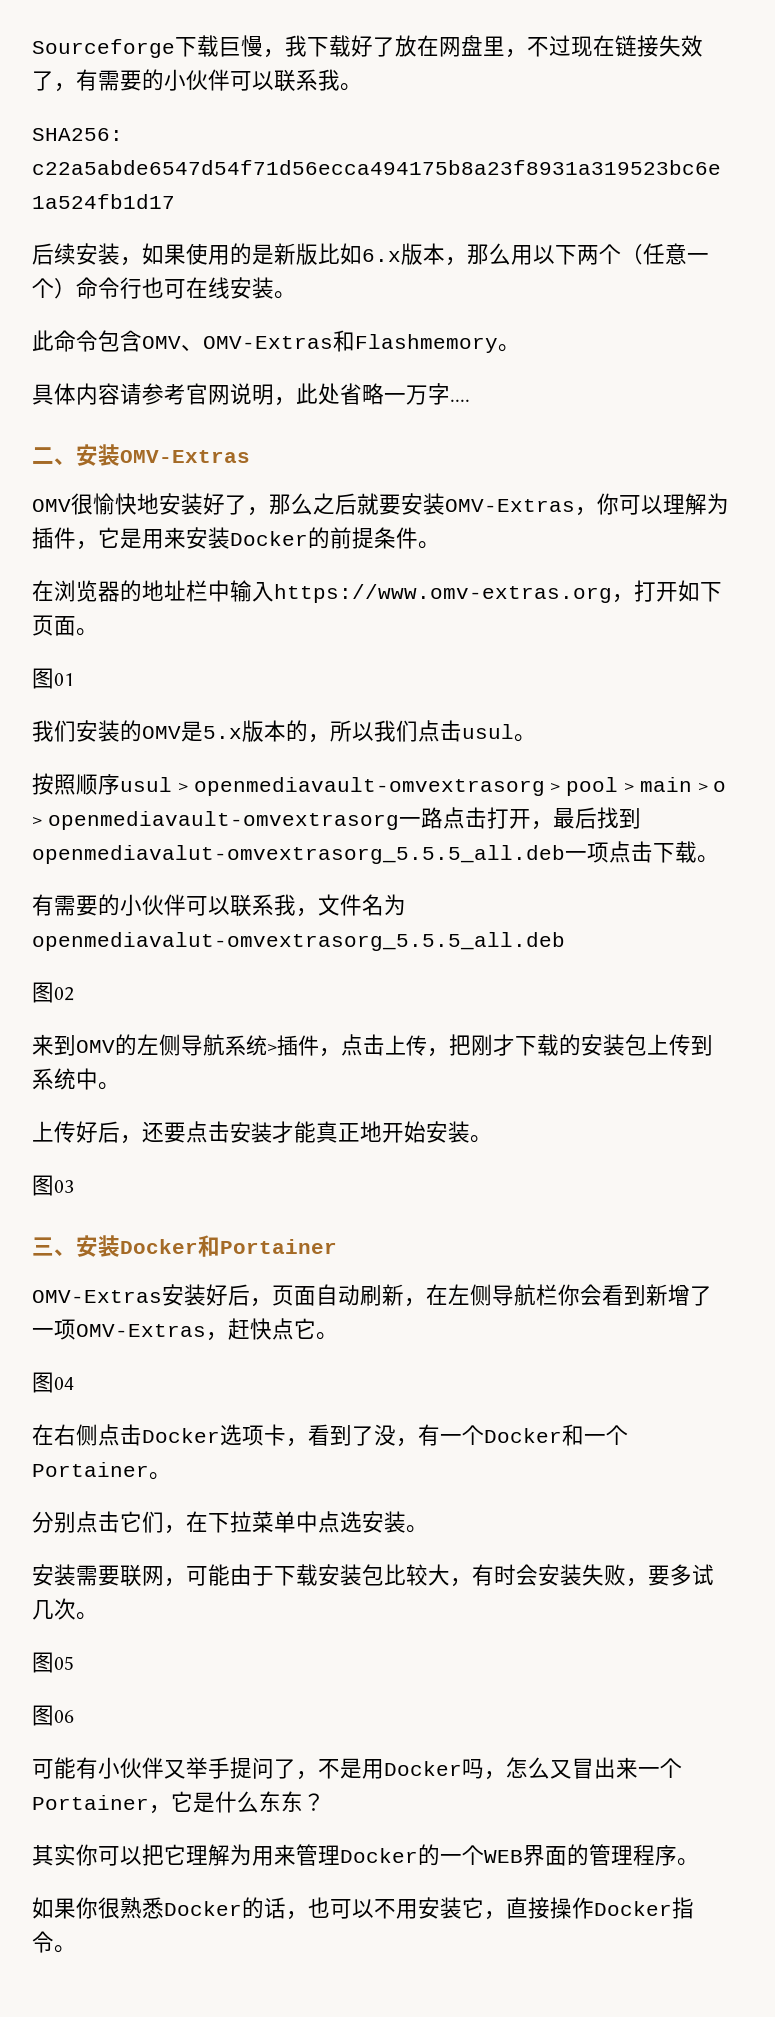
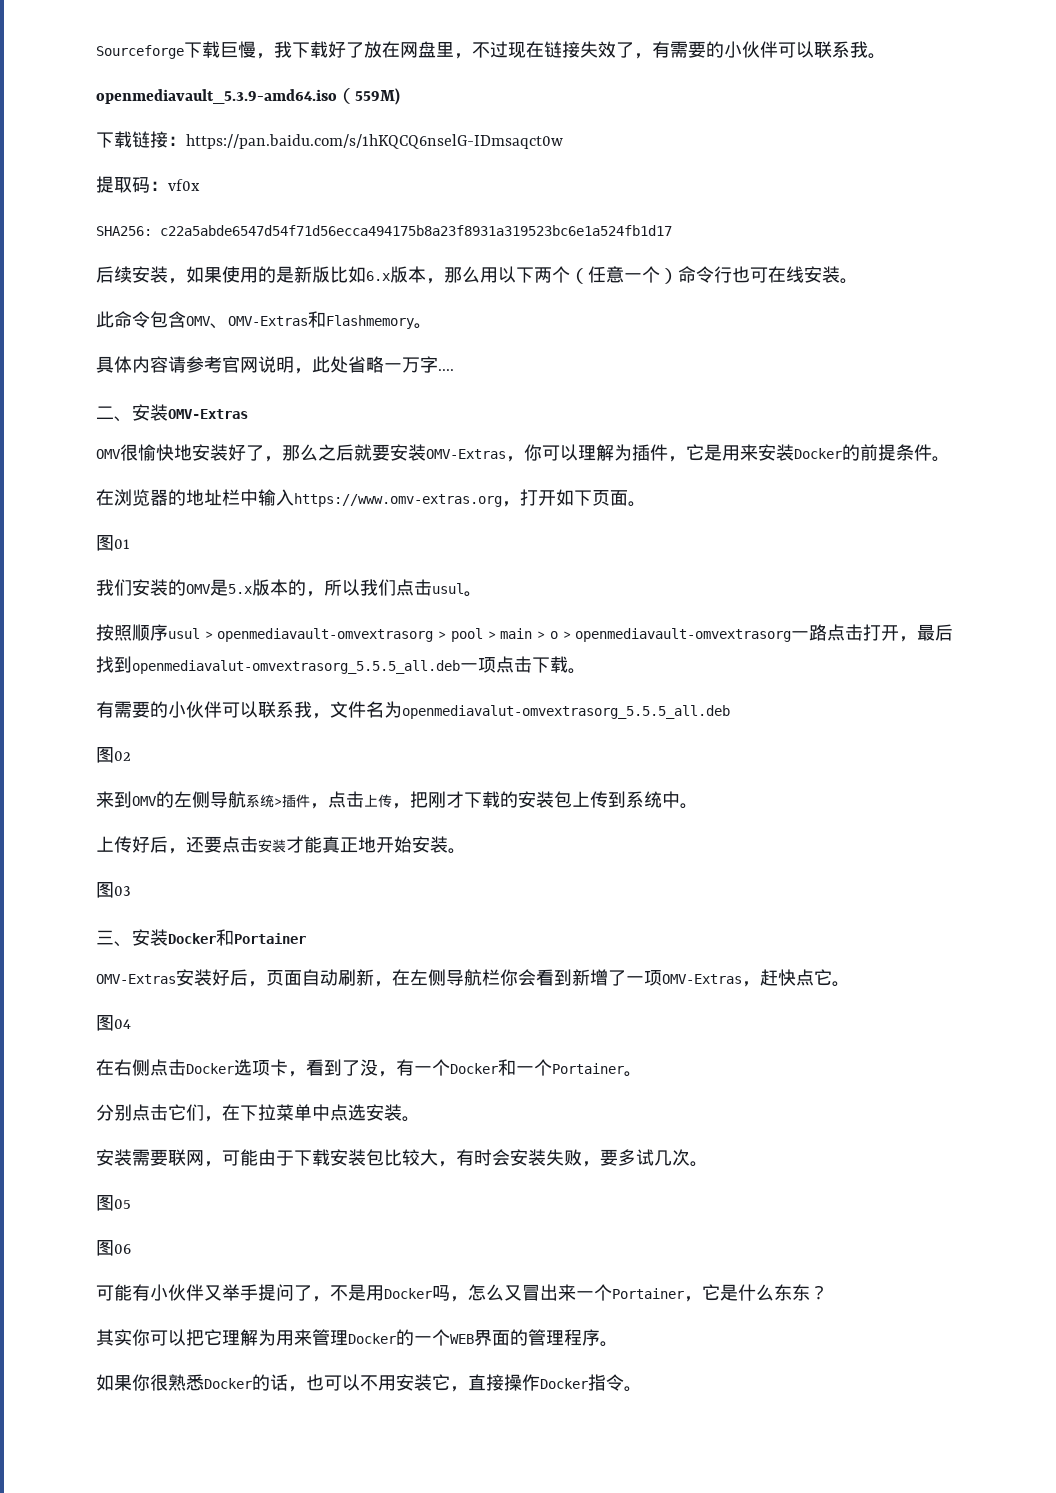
(362, 87) none -> [96,88,400,105] [96,131,563,149] [96,176,200,193] // openmediavault_5.3.9-amd64.iso（559M) // 下载链接：https://pan.baidu.com/s/1hKQCQ6nselG-IDmsaqct0w // 提取码：vf0x

